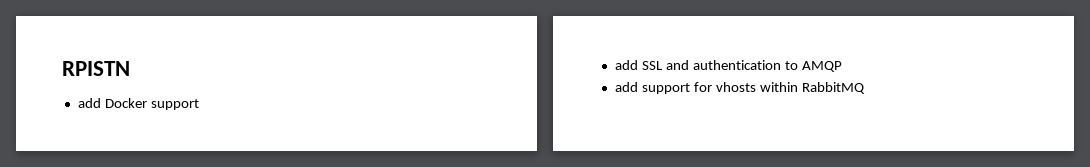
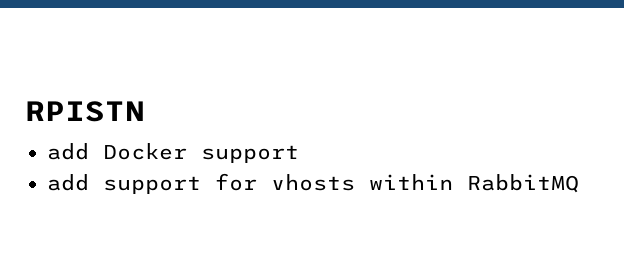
[614,60,842,72] // add SSL and authentication to AMQP -> (299, 154) none

